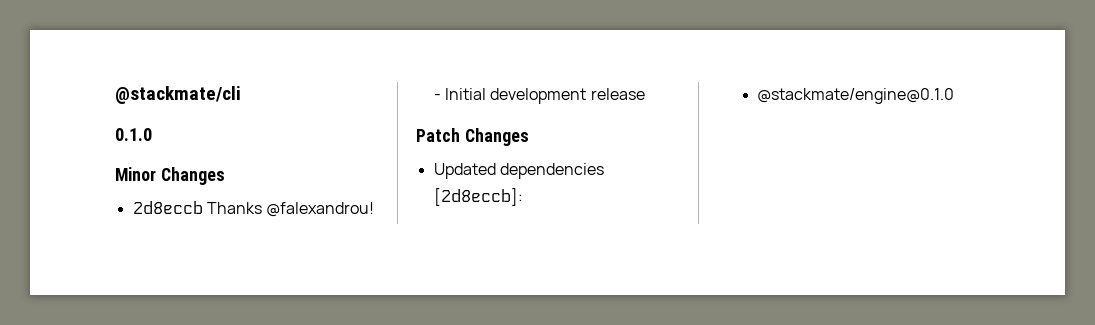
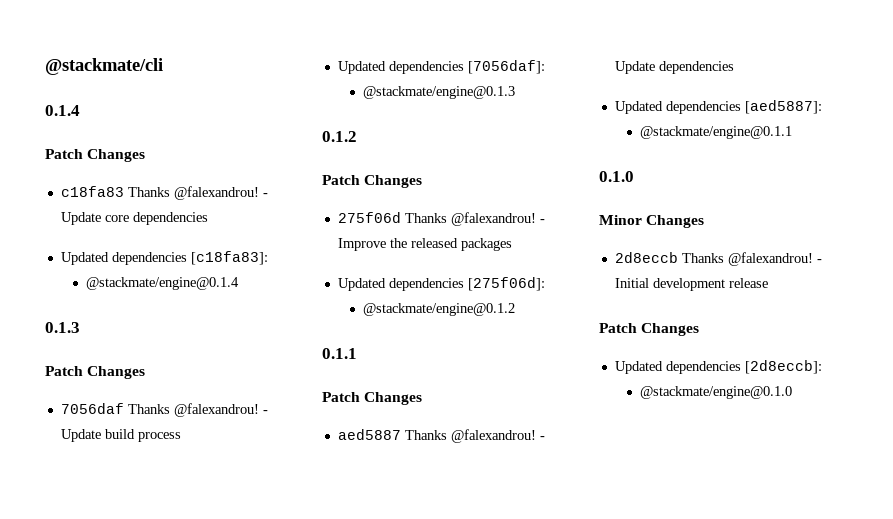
(241, 95) none -> [45,105,80,116] [45,149,146,162] [60,186,268,200] [60,212,208,225] [60,251,268,265] [86,277,240,290] [45,322,80,333] [45,366,146,379] [60,403,268,417] [60,429,181,442] [337,60,545,74] [363,86,516,99] [322,131,357,142] [322,175,423,188] [337,212,545,226] [337,238,512,251] [337,277,545,291] [363,303,516,316] [322,348,357,359] [322,392,423,405] [337,429,545,443] [614,61,734,74] [614,100,822,114] [640,126,793,139] // 0.1.4 // Patch Changes // c18fa83 Thanks @falexandrou! - Update core dependencies // Updated dependencies [c18fa83]: // @stackmate/engine@0.1.4 // 0.1.3 // Patch Changes // 7056daf Thanks @falexandrou! - Update build process // Updated dependencies [7056daf]: // @stackmate/engine@0.1.3 // 0.1.2 // Patch Changes // 275f06d Thanks @falexandrou! - Improve the released packages // Updated dependencies [275f06d]: // @stackmate/engine@0.1.2 // 0.1.1 // Patch Changes // aed5887 Thanks @falexandrou! - Update dependencies // Updated dependencies [aed5887]: // @stackmate/engine@0.1.1

